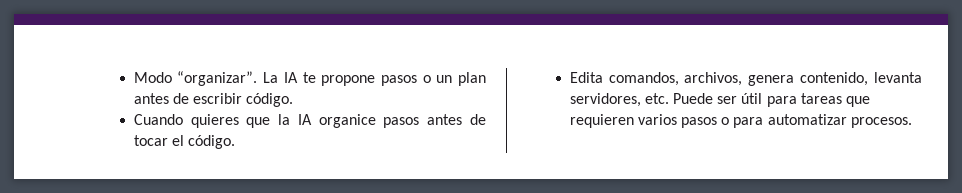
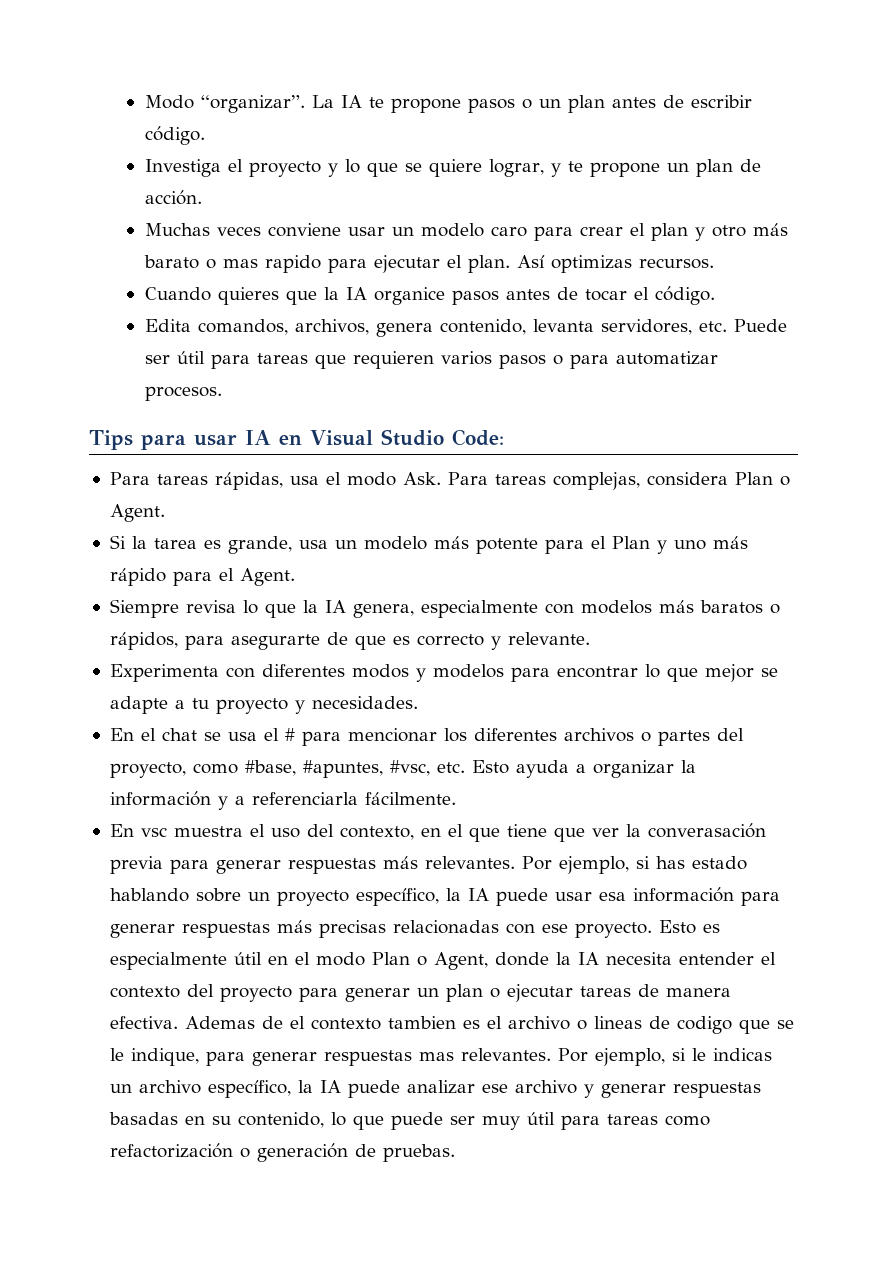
(294, 100) none -> [144,159,761,177] [144,190,202,205] [144,223,788,241] [143,255,714,273] // Investiga el proyecto y lo que se quiere lograr, y te propone un plan de acción. // Muchas veces conviene usar un modelo caro para crear el plan y otro más barato o mas rapido para ejecutar el plan. Así optimizas recursos.
(912, 122) none -> [89,429,504,450] [109,472,790,490] [109,504,165,522] [109,535,748,554] [109,568,295,586] [109,599,780,618] [109,632,590,650] [109,664,778,682] [109,696,418,714] [109,728,744,746] [109,760,696,778] [109,791,456,810] [109,823,766,842] [109,856,747,874] [109,887,780,906] [109,920,720,938] [109,952,776,970] [109,984,731,1002] [109,1016,794,1034] [109,1048,772,1066] [109,1080,761,1098] [108,1112,710,1130] [109,1143,455,1162] // Tips para usar IA en Visual Studio Code: // Para tareas rápidas, usa el modo Ask. Para tareas complejas, considera Plan o Agent. // Si la tarea es grande, usa un modelo más potente para el Plan y uno más rápido para el Agent. // Siempre revisa lo que la IA genera, especialmente con modelos más baratos o rápidos, para asegurarte de que es correcto y relevante. // Experimenta con diferentes modos y modelos para encontrar lo que mejor se adapte a tu proyecto y necesidades. // En el chat se usa el # para mencionar los diferentes archivos o partes del proyecto, como #base, #apuntes, #vsc, etc. Esto ayuda a organizar la información y a referenciarla fácilmente. // En vsc muestra el uso del contexto, en el que tiene que ver la converasación previa para generar respuestas más relevantes. Por ejemplo, si has estado hablando sobre un proyecto específico, la IA puede usar esa información para generar respuestas más precisas relacionadas con ese proyecto. Esto es especialmente útil en el modo Plan o Agent, donde la IA necesita entender el contexto del proyecto para generar un plan o ejecutar tareas de manera efectiva. Ademas de el contexto tambien es el archivo o lineas de codigo que se le indique, para generar respuestas mas relevantes. Por ejemplo, si le indicas un archivo específico, la IA puede analizar ese archivo y generar respuestas basadas en su contenido, lo que puede ser muy útil para tareas como refactorización o generación de pruebas.

